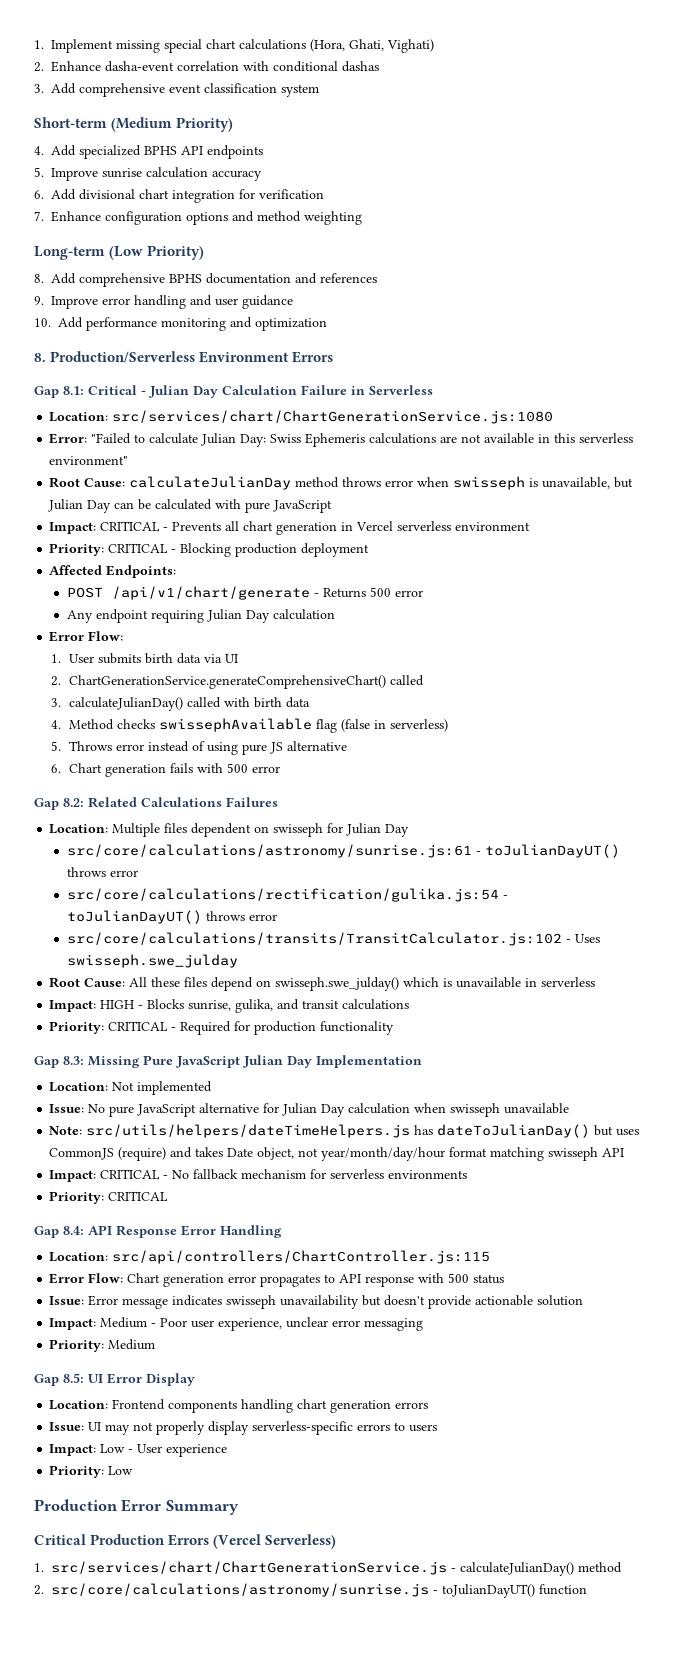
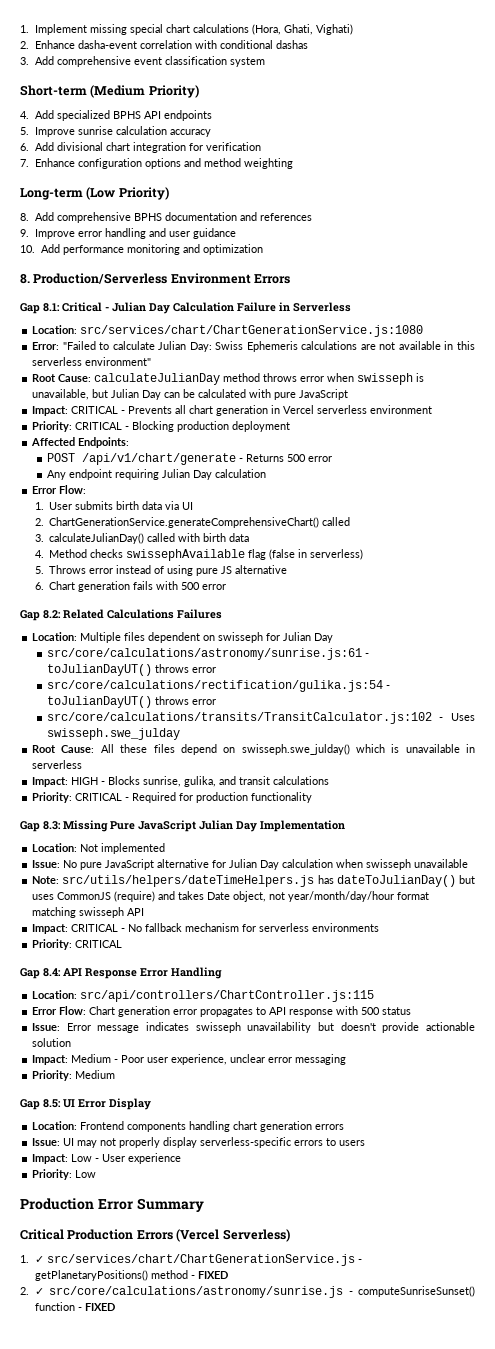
(44, 1567) none -> [34,1256,44,1263] ✓
[460,1562,623,1576] [34,1585,44,1595] calculateJulianDay() method // 2. -> [34,1270,228,1281] [20,1287,44,1295] getPlanetaryPositions() method - FIXED // 2. ✓
[442,1584,588,1598] toJulianDayUT() function -> [358,1286,475,1297] [34,1302,115,1311] computeSunriseSunset() function - FIXED

